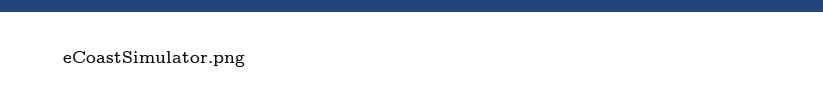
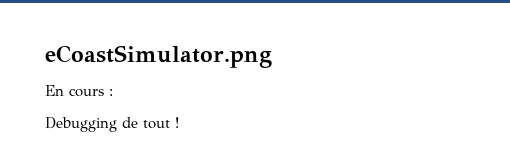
(245, 59) none -> [45,85,113,97] [45,117,179,132] // En cours : // Debugging de tout !

